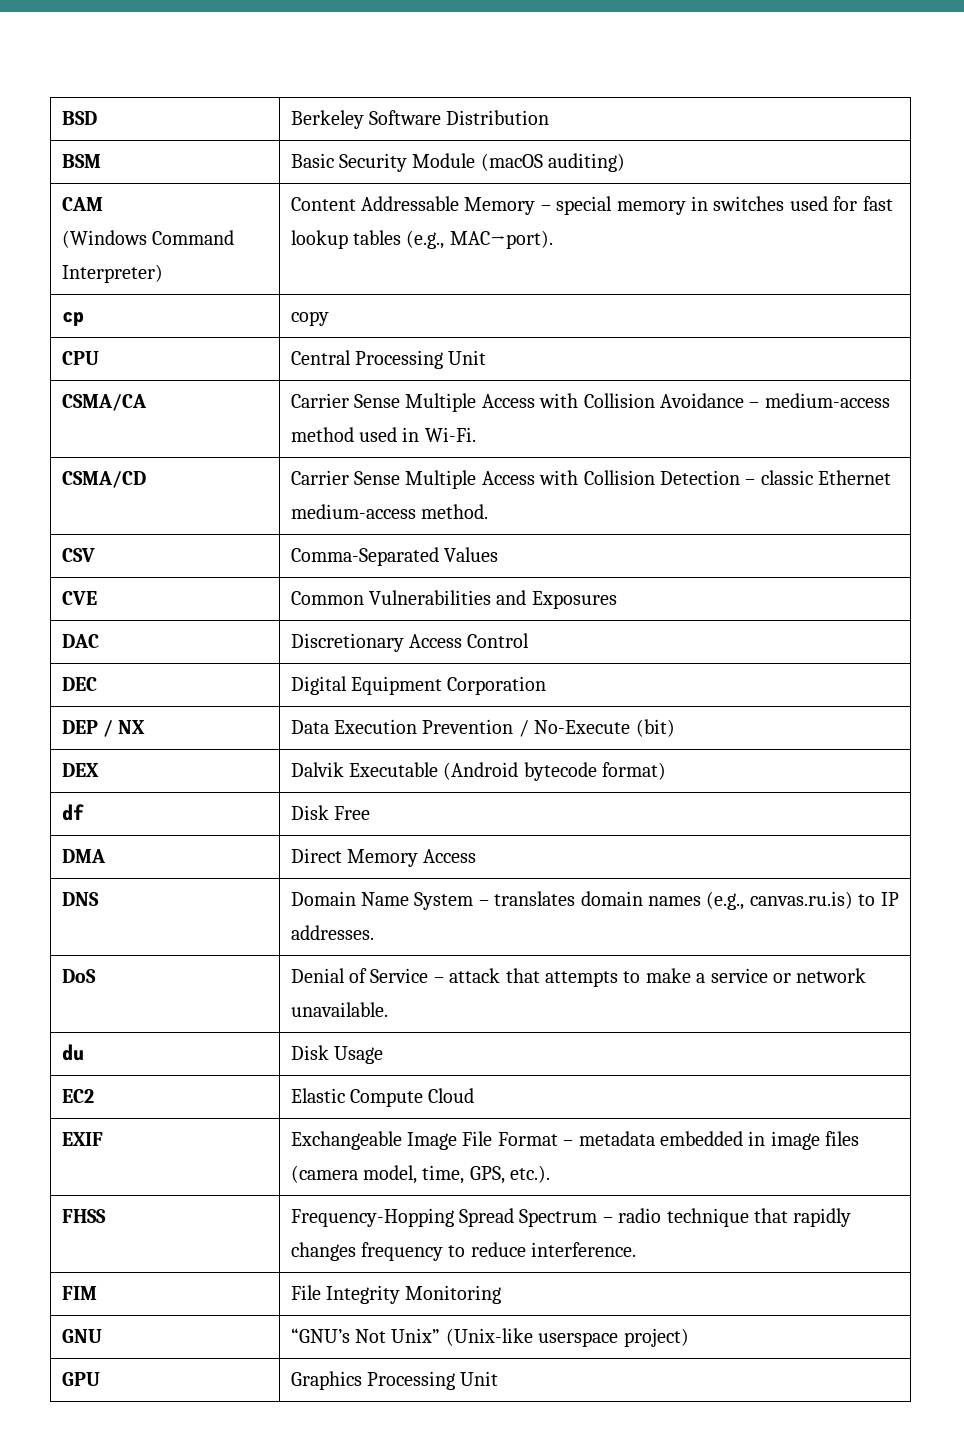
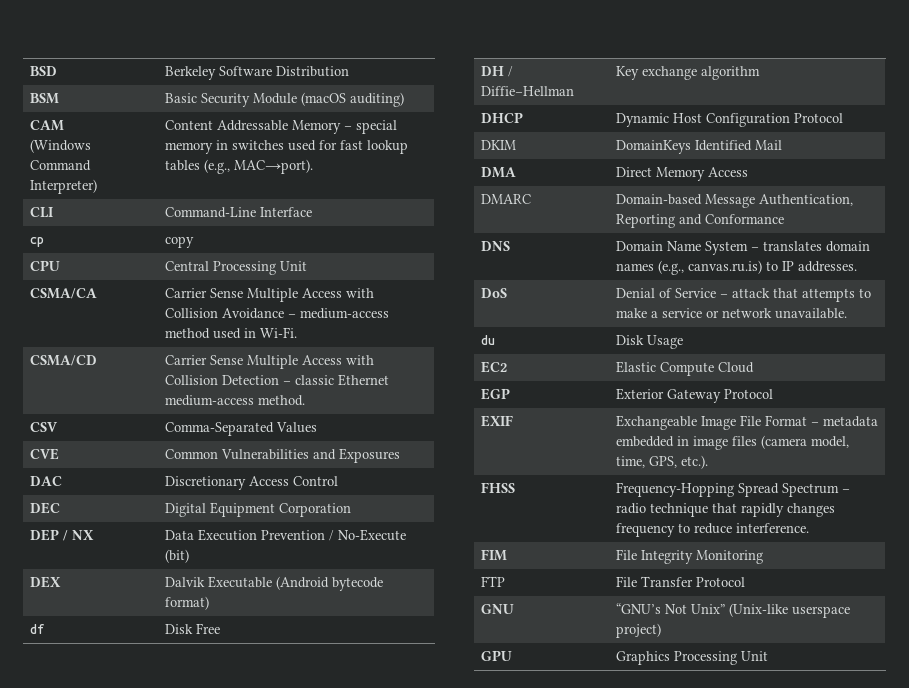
(553, 239) none -> [30,207,55,218] [165,207,313,218] // CLI | Command-Line Interface
[61,849,106,863] [290,848,477,867] DMA | Direct Memory Access -> [481,66,514,77] [481,86,575,96] [616,66,761,80] [481,112,524,123] [616,113,844,127] [481,140,517,150] [616,140,783,154] [481,167,517,178] [616,167,749,181] [481,194,532,204] [616,194,854,208] [616,214,785,228] DH / Diffie–Hellman | Key exchange algorithm // DHCP | Dynamic Host Configuration Protocol // DKIM | DomainKeys Identified Mail // DMA | Direct Memory Access // DMARC | Domain-based Message Authentication, Reporting and Conformance
(475, 1095) none -> [481,388,511,400] [616,388,774,403] // EGP | Exterior Gateway Protocol
(502, 1294) none -> [481,576,506,587] [616,576,746,587] // FTP | File Transfer Protocol

